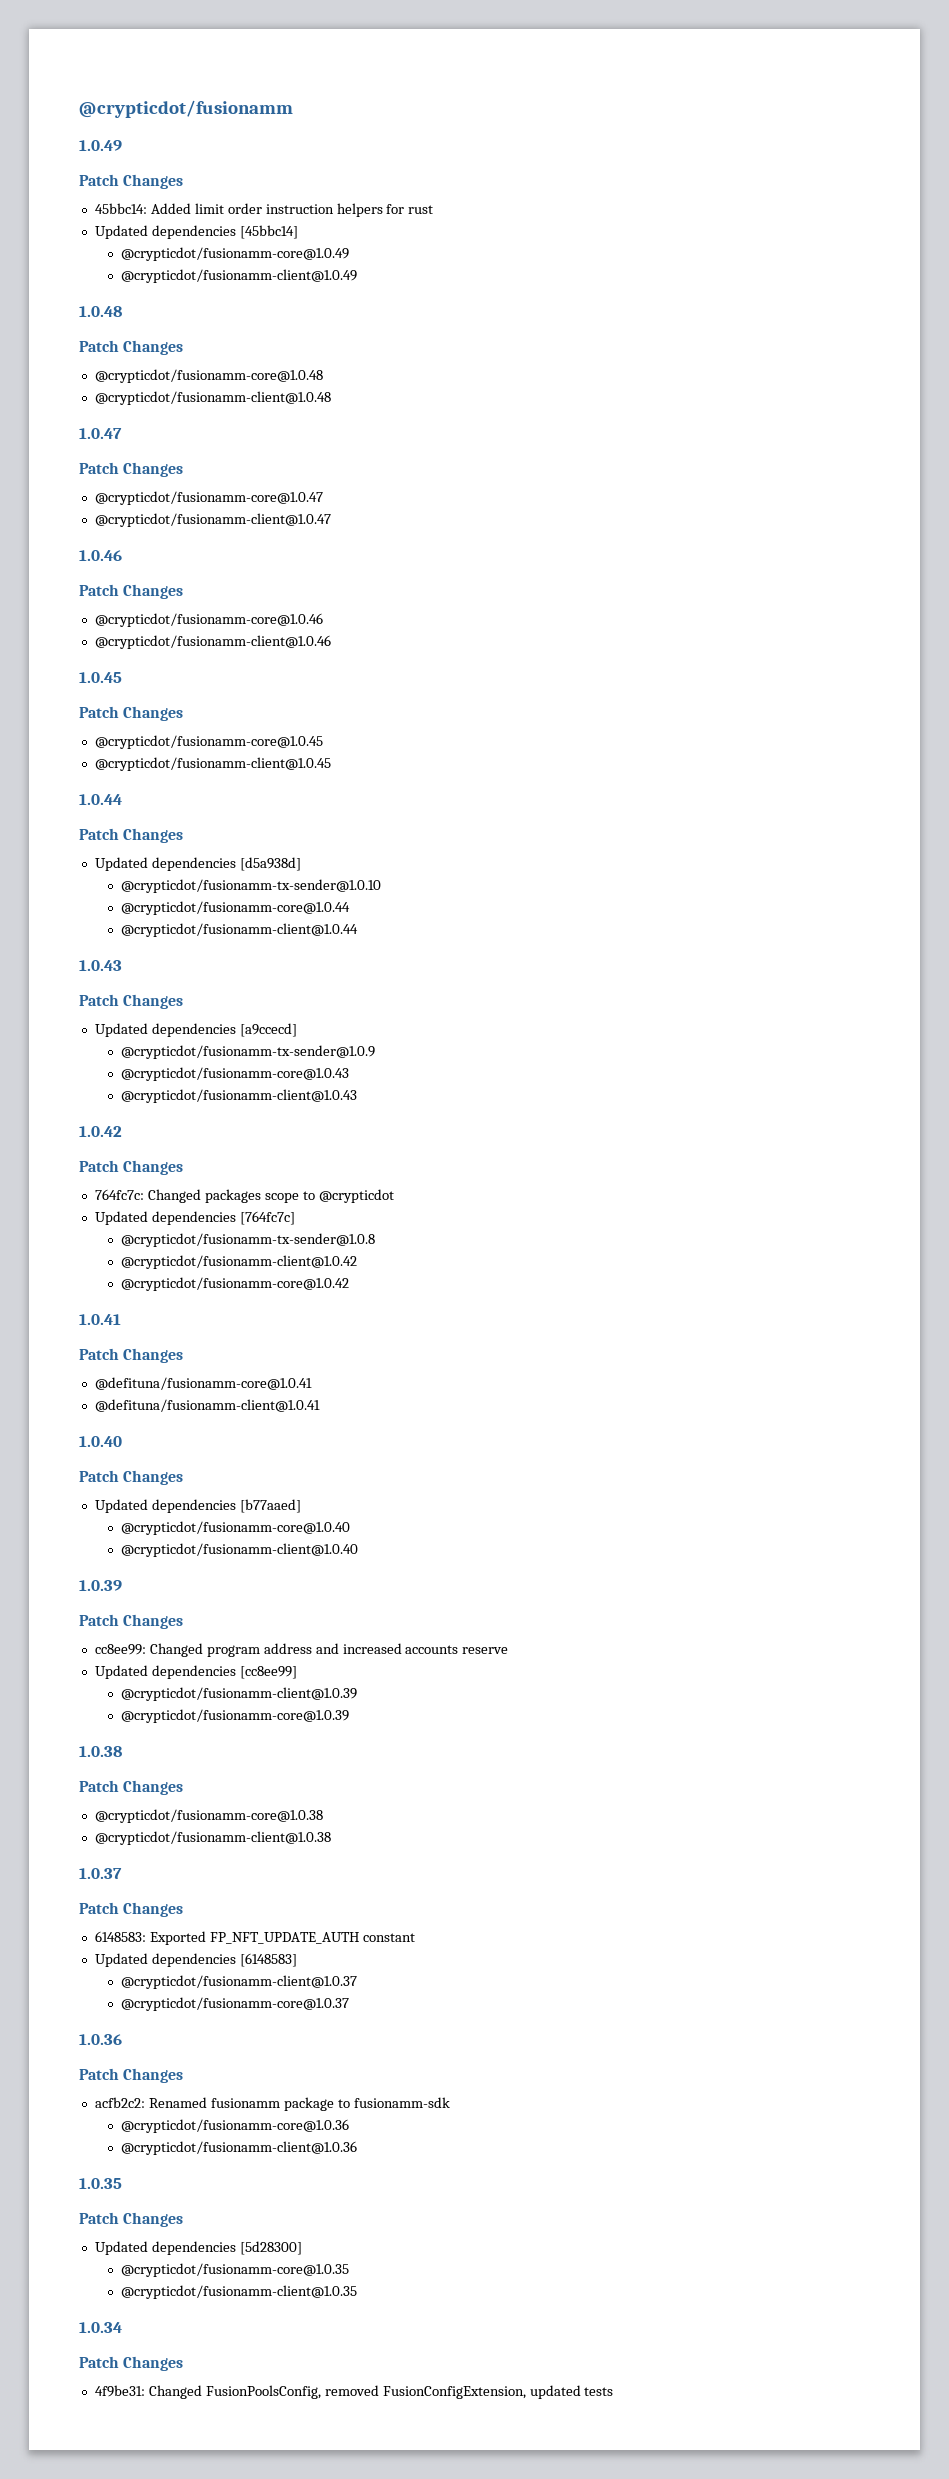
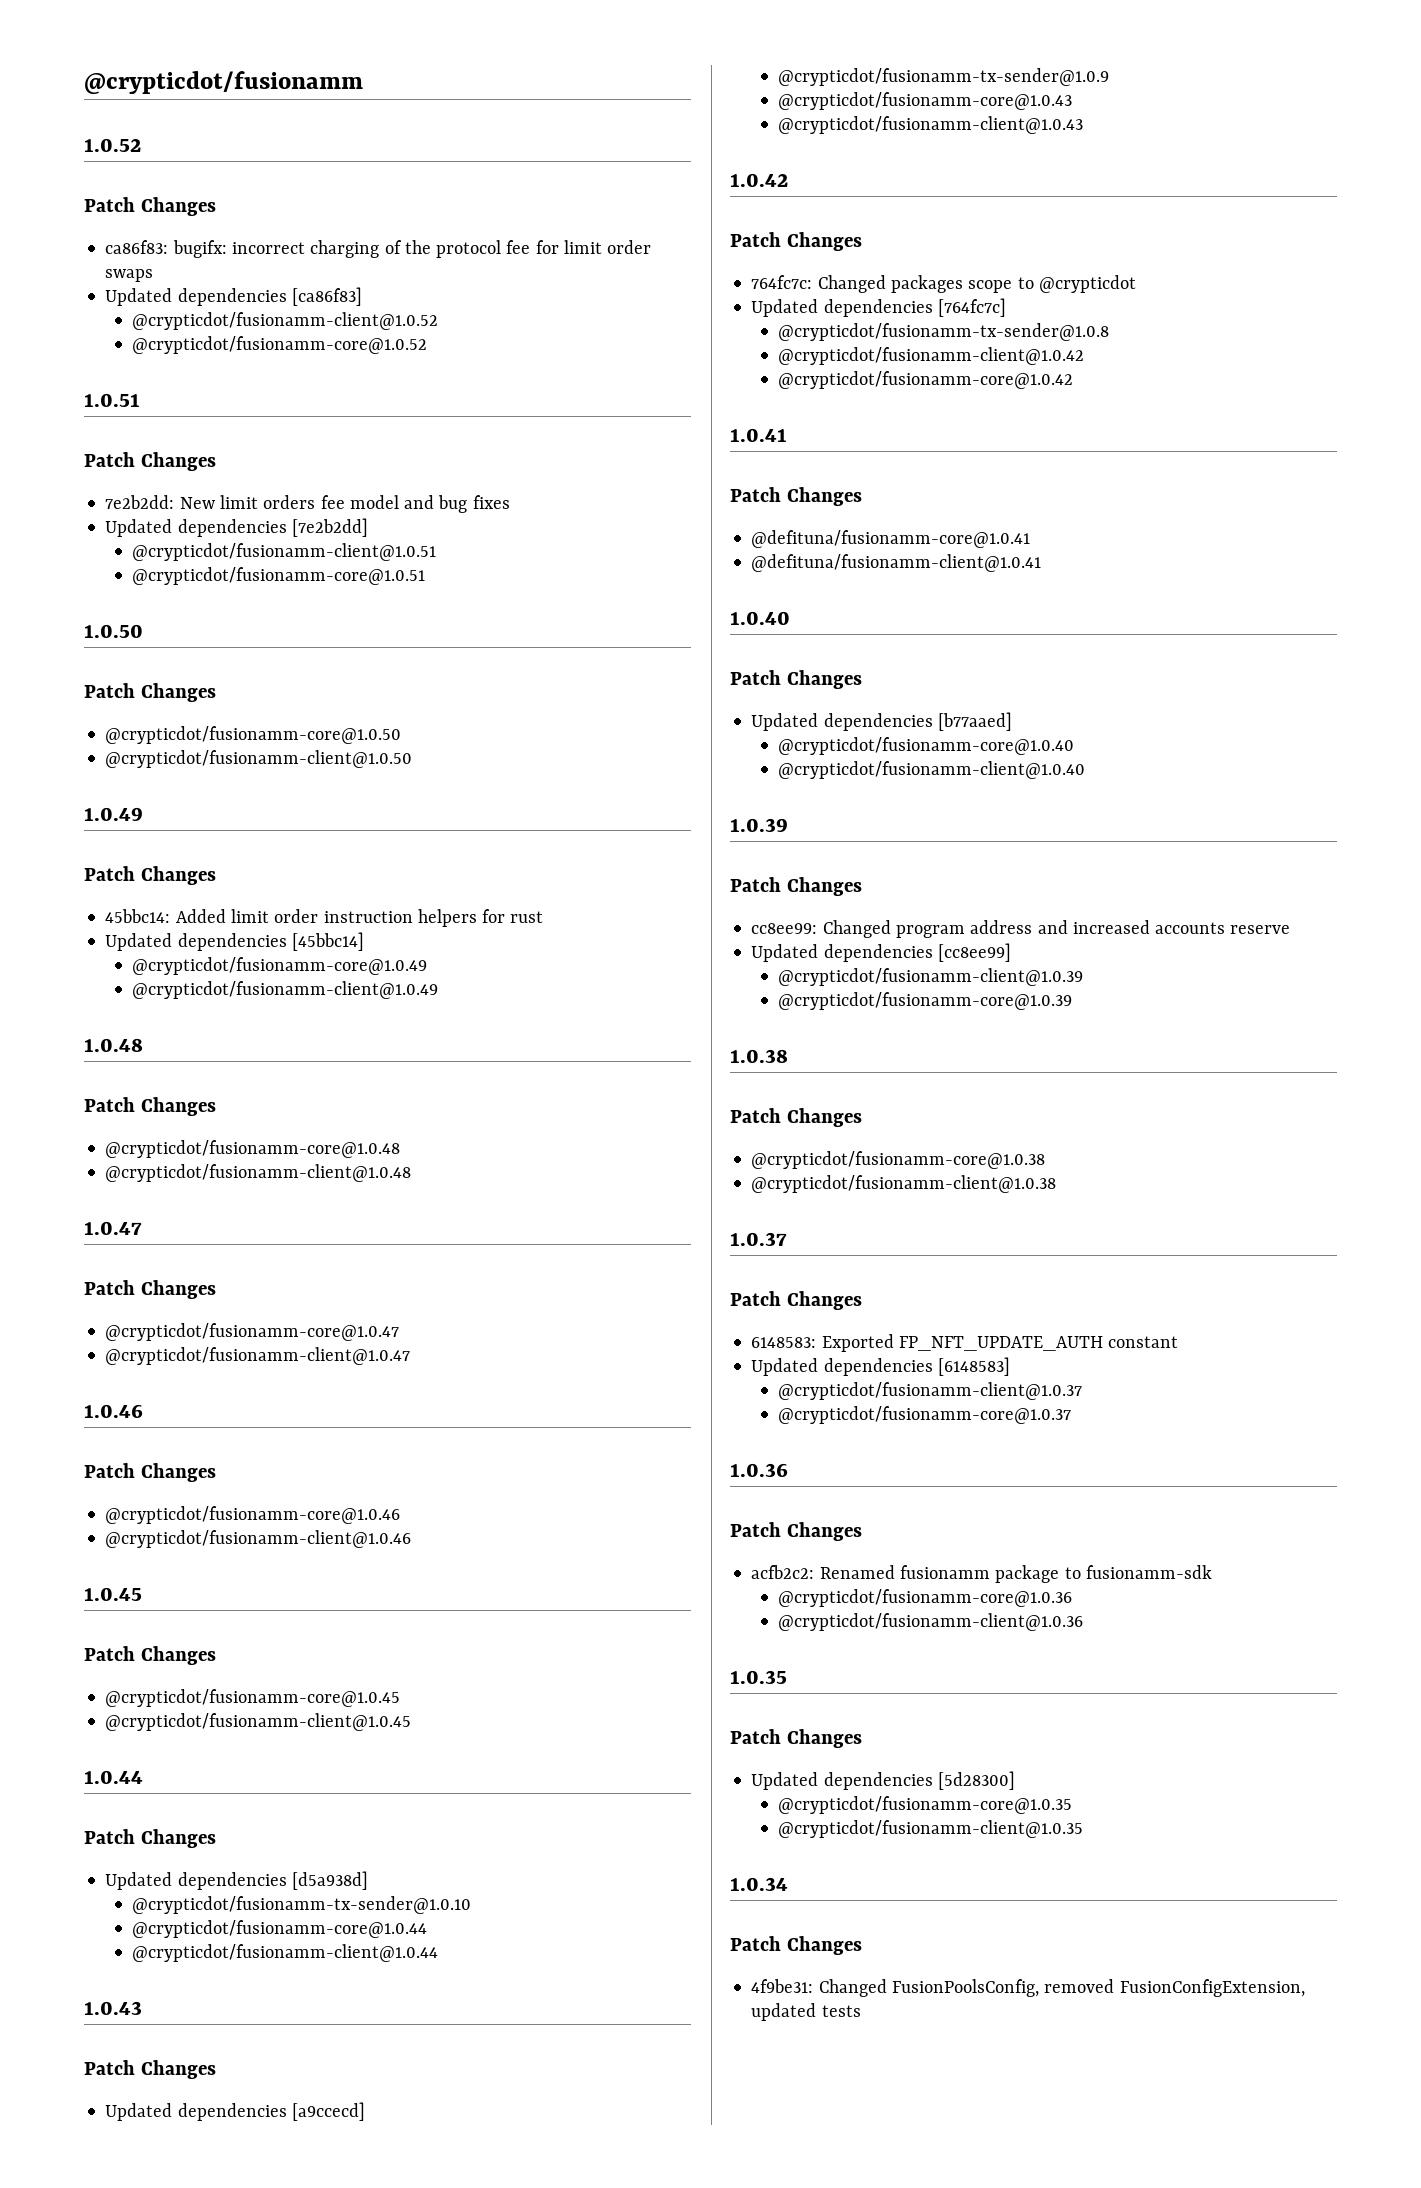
(293, 109) none -> [84,138,141,152] [84,197,216,216] [105,240,652,258] [105,269,154,282] [105,287,362,306] [132,312,439,330] [132,336,428,354] [84,393,140,407] [84,452,216,471] [105,495,510,513] [105,518,368,537] [132,543,437,561] [132,567,426,585] [84,624,143,638] [84,683,216,702] [105,726,402,744] [105,750,413,768] // 1.0.52 // Patch Changes // ca86f83: bugifx: incorrect charging of the protocol fee for limit order swaps // Updated dependencies [ca86f83] // @crypticdot/fusionamm-client@1.0.52 // @crypticdot/fusionamm-core@1.0.52 // 1.0.51 // Patch Changes // 7e2b2dd: New limit orders fee model and bug fixes // Updated dependencies [7e2b2dd] // @crypticdot/fusionamm-client@1.0.51 // @crypticdot/fusionamm-core@1.0.51 // 1.0.50 // Patch Changes // @crypticdot/fusionamm-core@1.0.50 // @crypticdot/fusionamm-client@1.0.50

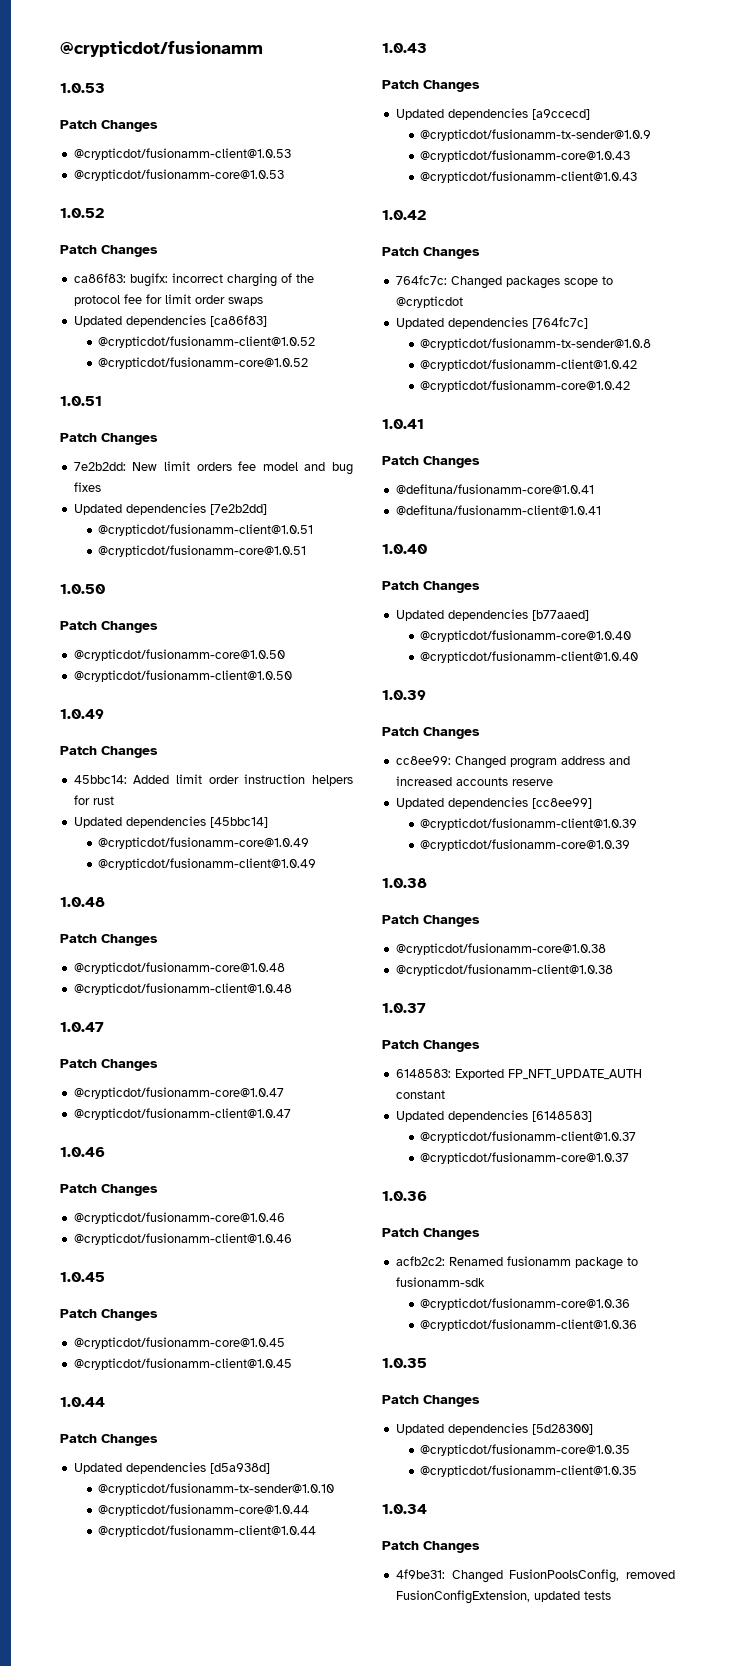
(363, 82) none -> [60,83,105,93] [60,120,158,132] [73,148,291,160] [73,169,284,181] // 1.0.53 // Patch Changes // @crypticdot/fusionamm-client@1.0.53 // @crypticdot/fusionamm-core@1.0.53

